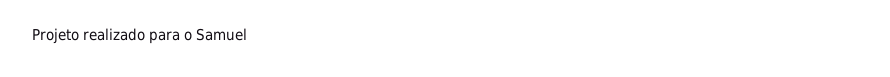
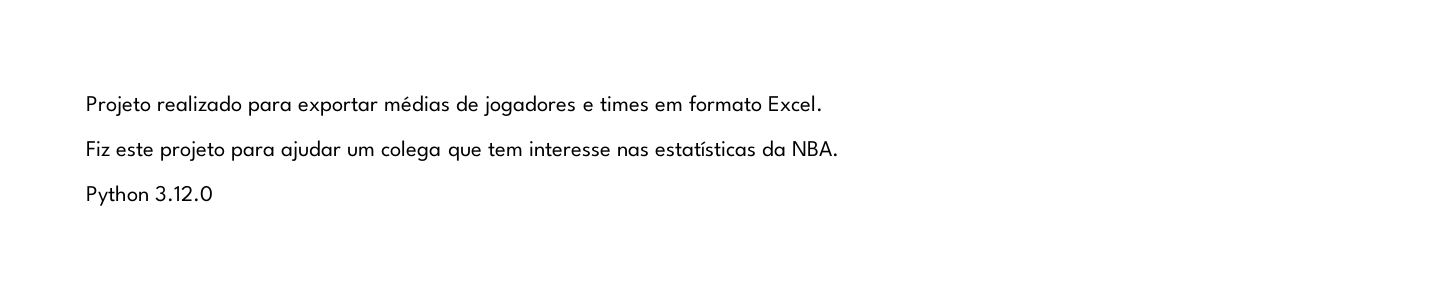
[184,28,247,41] o Samuel -> [298,95,823,116] [86,140,839,161] [86,185,214,206] exportar médias de jogadores e times em formato Excel. // Fiz este projeto para ajudar um colega que tem interesse nas estatísticas da NBA. // Python 3.12.0

